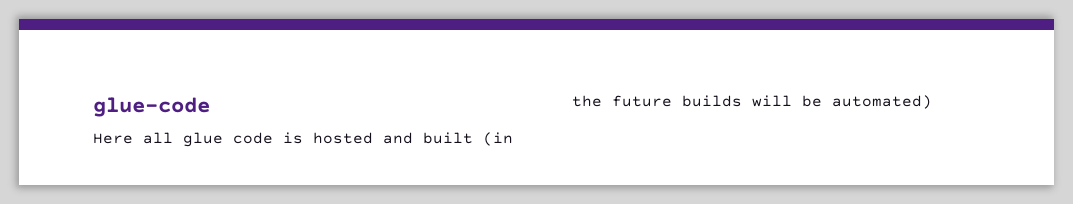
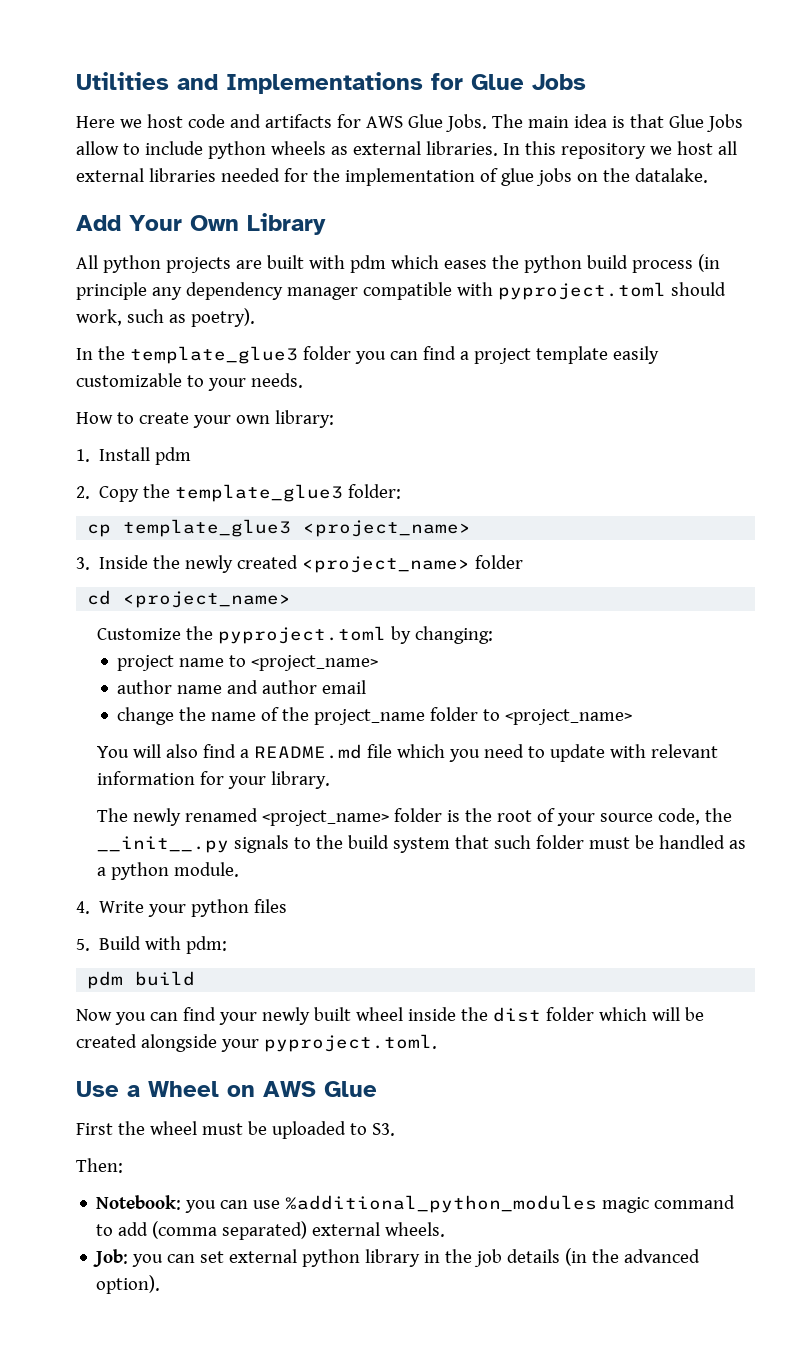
[93,97,210,117] [93,132,513,147] [572,95,932,109] glue-code // Here all glue code is hosted and built (in the future builds will be automated) -> [76,72,586,94] [76,114,743,132] [76,141,737,159] [76,168,708,186] [76,213,326,235] [76,254,720,273] [76,282,726,300] [76,308,255,327] [76,346,659,364] [76,373,303,391] [76,410,334,428] [76,447,192,465] [76,484,402,502] [87,519,472,537] [76,555,524,573] [87,590,292,608] [97,626,494,644] [117,655,379,671] [117,680,367,694] [117,707,633,725] [97,744,718,762] [97,771,331,789] [97,808,732,826] [97,835,746,853] [97,862,240,880] [76,899,288,917] [76,936,228,954] [87,971,196,989] [76,1007,704,1025] [76,1034,437,1052] [76,1081,377,1097] [76,1121,395,1139] [76,1158,123,1173] [96,1195,736,1213] [96,1221,446,1240] [93,1248,701,1267] [96,1275,161,1294] Utilities and Implementations for Glue Jobs // Here we host code and artifacts for AWS Glue Jobs. The main idea is that Glue Jobs allow to include python wheels as external libraries. In this repository we host all external libraries needed for the implementation of glue jobs on the datalake. // Add Your Own Library // All python projects are built with pdm which eases the python build process (in principle any dependency manager compatible with pyproject.toml should work, such as poetry). // In the template_glue3 folder you can find a project template easily customizable to your needs. // How to create your own library: // 1. Install pdm // 2. Copy the template_glue3 folder: // cp template_glue3 <project_name> // 3. Inside the newly created <project_name> folder // cd <project_name> // Customize the pyproject.toml by changing: // project name to <project_name> // author name and author email // change the name of the project_name folder to <project_name> // You will also find a README.md file which you need to update with relevant information for your library. // The newly renamed <project_name> folder is the root of your source code, the __init__.py signals to the build system that such folder must be handled as a python module. // 4. Write your python files // 5. Build with pdm: // pdm build // Now you can find your newly built wheel inside the dist folder which will be created alongside your pyproject.toml. // Use a Wheel on AWS Glue // First the wheel must be uploaded to S3. // Then: // Notebook: you can use %additional_python_modules magic command to add (comma separated) external wheels. // Job: you can set external python library in the job details (in the advanced option).

